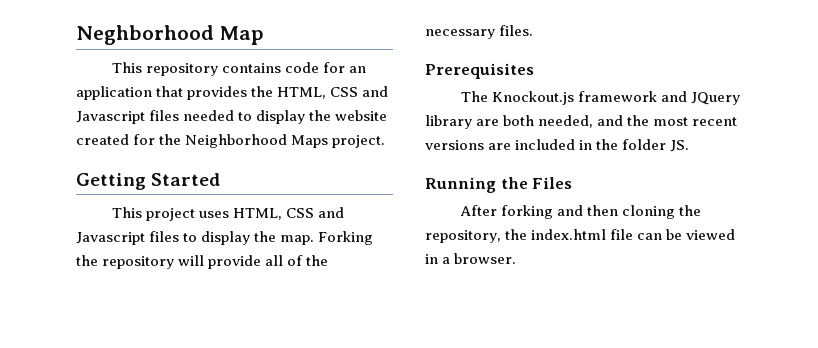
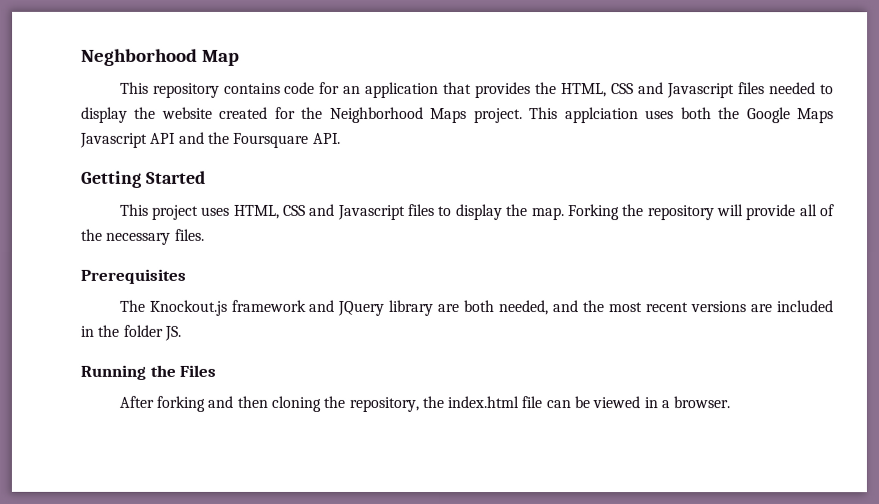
(386, 141) none -> [529,107,835,124] [80,131,341,148] This applciation uses both the Google Maps Javascript API and the Foursquare API.

